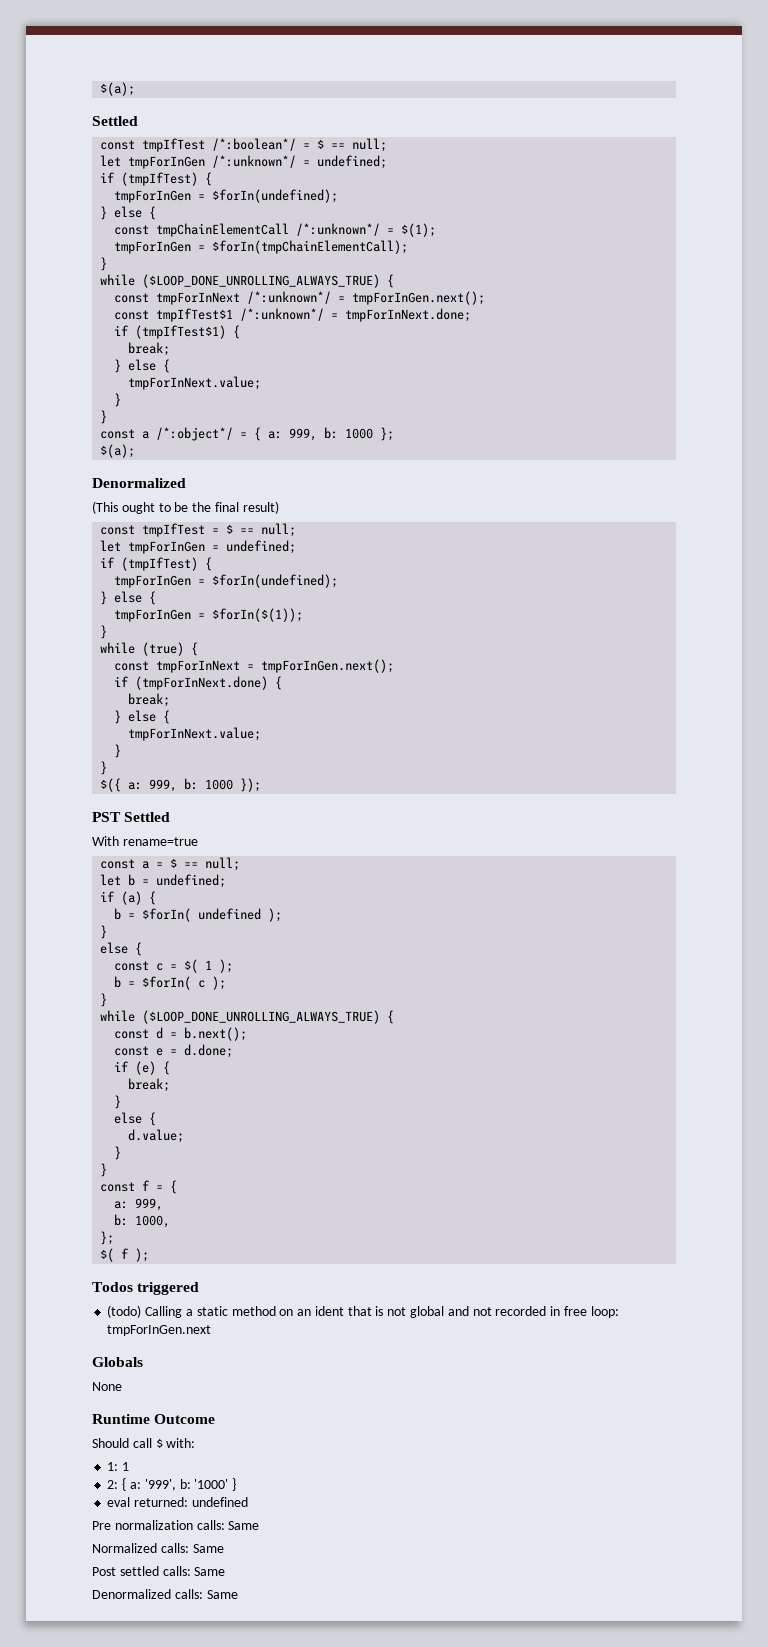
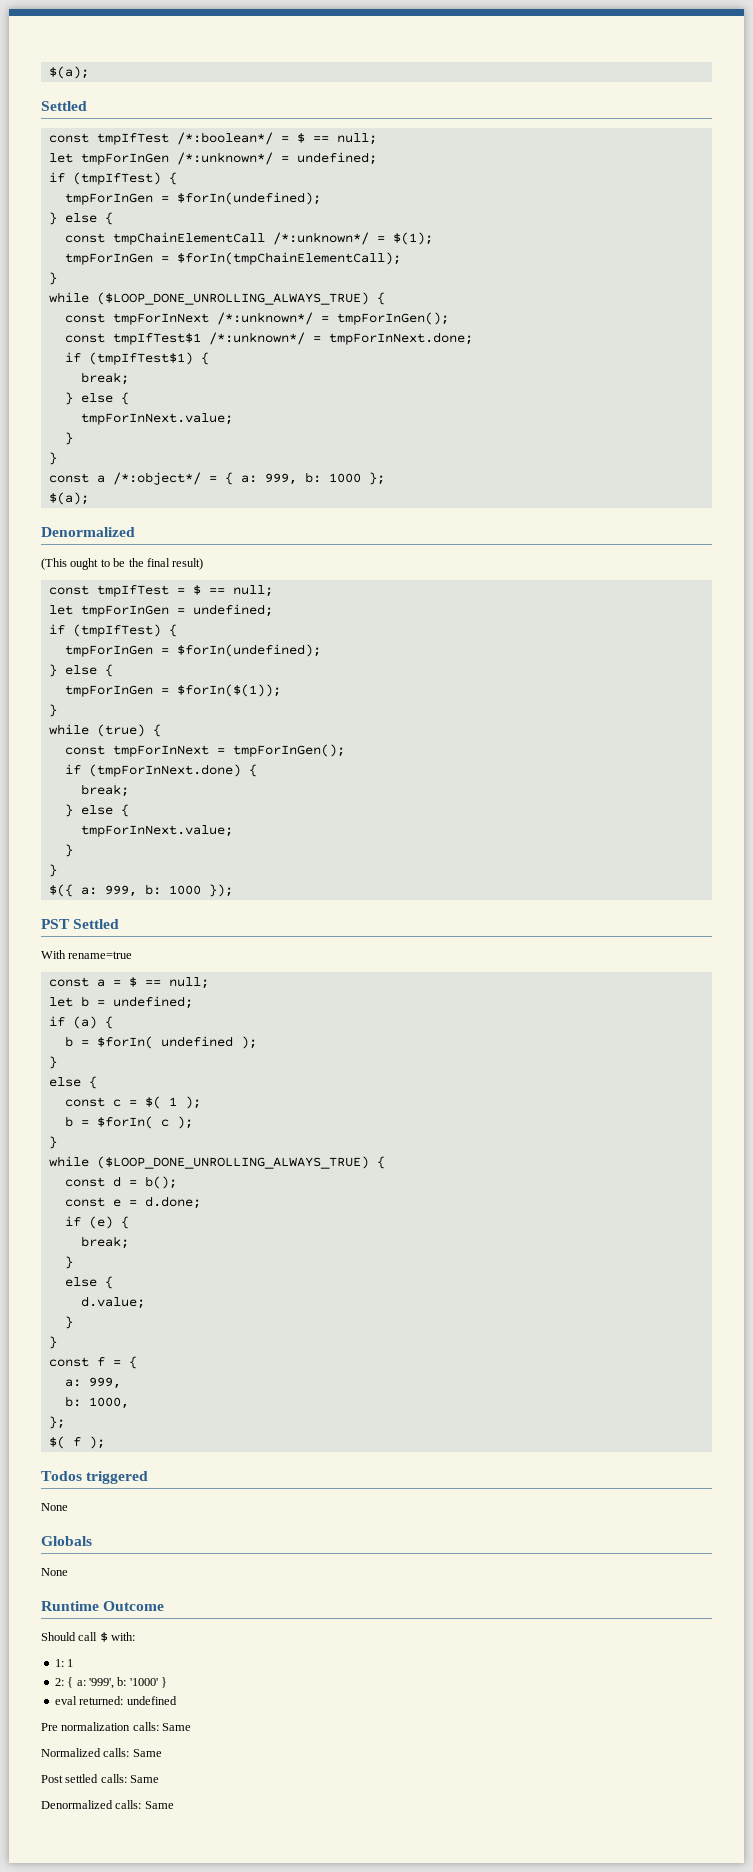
[352,291,486,305] tmpForInGen.next(); -> [336,312,449,325] tmpForInGen();
[261,659,395,673] tmpForInGen.next(); -> [232,744,345,757] tmpForInGen();
[184,1027,248,1041] b.next(); -> [144,1176,177,1189] b();
[107,1305,619,1318] [107,1325,212,1336] // (todo) Calling a static method on an ident that is not global and not recorded in free loop: tmpForInGen.next -> [41,1503,68,1511] // None

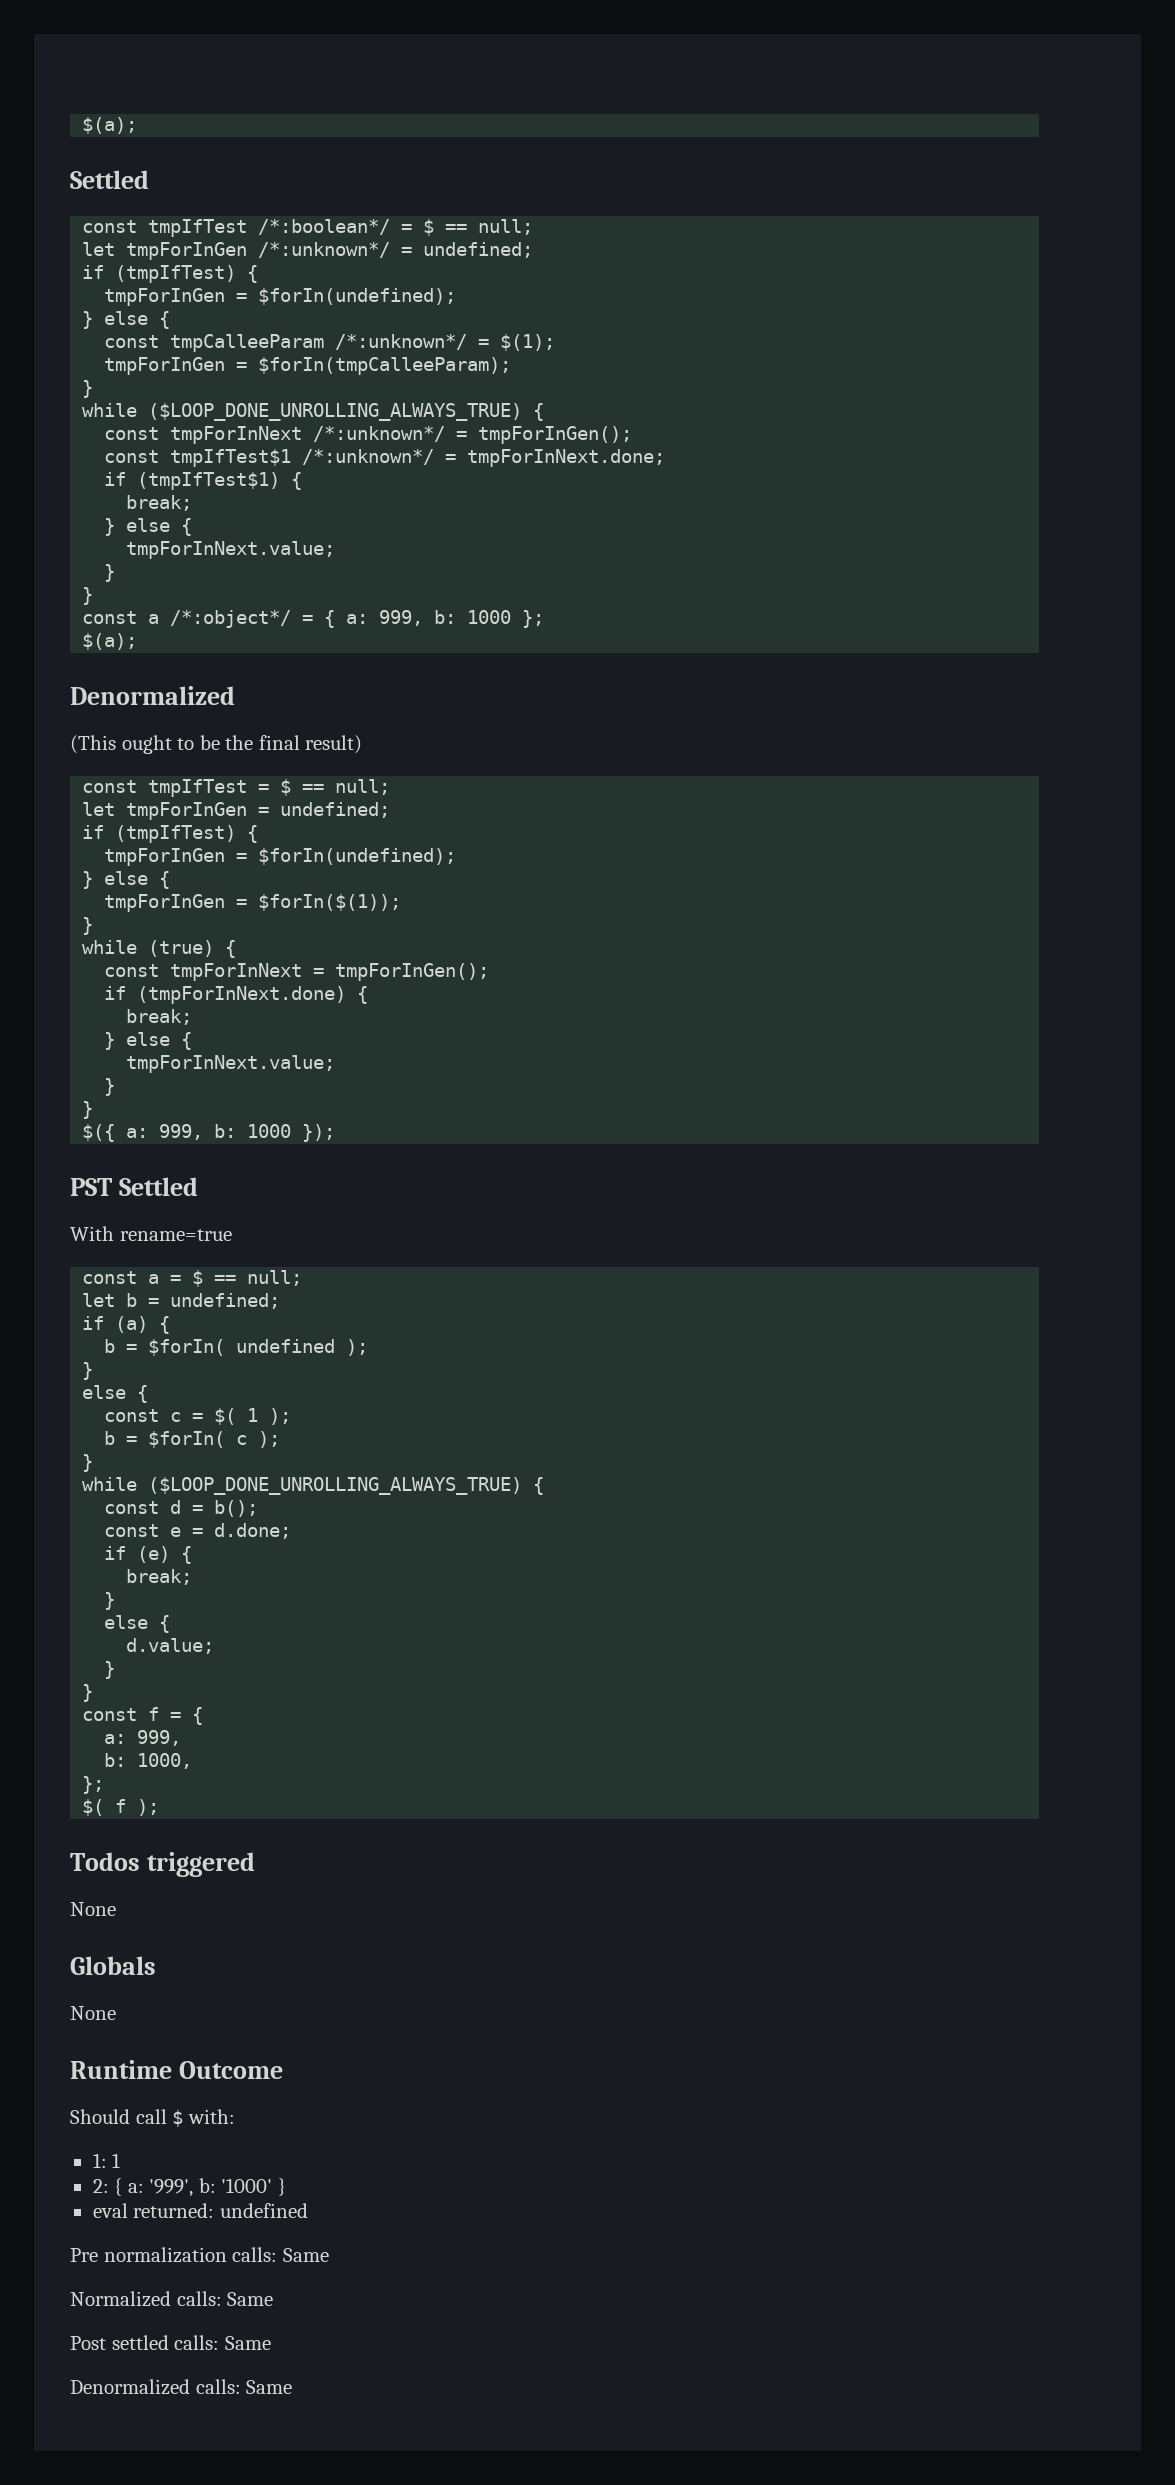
[112,232,265,245] tmpChainElementCall -> [170,334,325,352] tmpCalleeParam
[176,252,401,265] $forIn(tmpChainElementCall); -> [258,357,512,375] $forIn(tmpCalleeParam);

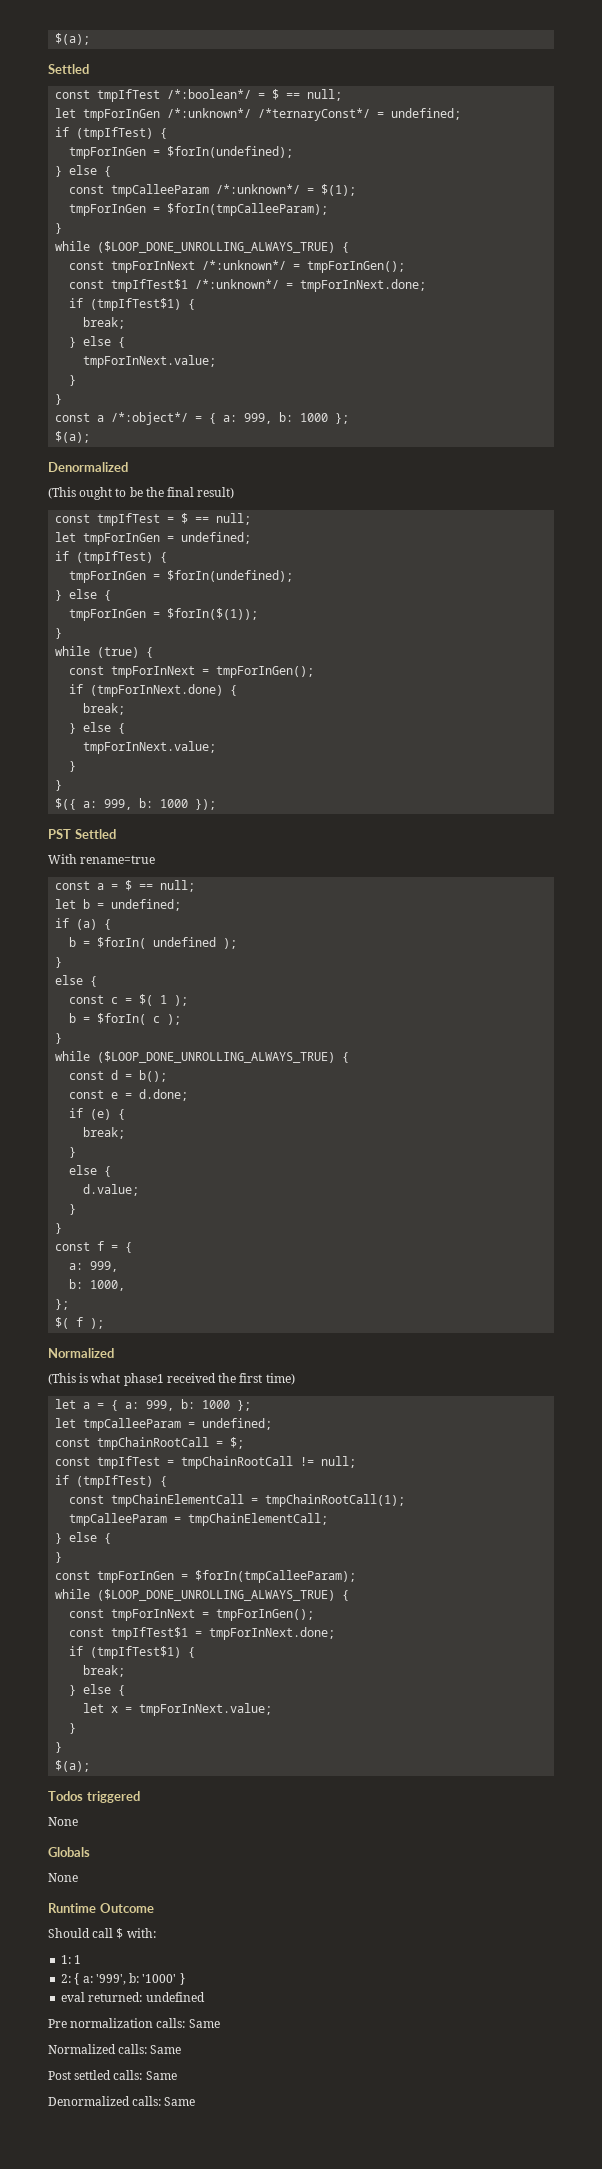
(391, 250) none -> [258,108,371,121] /*ternaryConst*/
(160, 1807) none -> [48,1348,114,1358] [48,1373,295,1386] [55,1399,252,1411] [55,1418,273,1431] [55,1437,245,1450] [55,1456,357,1469] [55,1475,168,1488] [69,1494,406,1507] [69,1513,329,1526] [55,1532,112,1544] [55,1552,63,1563] [55,1570,357,1583] [55,1589,350,1601] [69,1609,315,1621] [69,1627,336,1640] [69,1646,196,1659] [83,1665,126,1677] [69,1684,126,1696] [83,1703,273,1716] [69,1723,77,1734] [55,1742,63,1753] [55,1760,91,1772] // Normalized // (This is what phase1 received the first time) // let a = { a: 999, b: 1000 }; // let tmpCalleeParam = undefined; // const tmpChainRootCall = $; // const tmpIfTest = tmpChainRootCall != null; // if (tmpIfTest) { // const tmpChainElementCall = tmpChainRootCall(1); // tmpCalleeParam = tmpChainElementCall; // } else { // } // const tmpForInGen = $forIn(tmpCalleeParam); // while ($LOOP_DONE_UNROLLING_ALWAYS_TRUE) { // const tmpForInNext = tmpForInGen(); // const tmpIfTest$1 = tmpForInNext.done; // if (tmpIfTest$1) { // break; // } else { // let x = tmpForInNext.value; // } // } // $(a);

